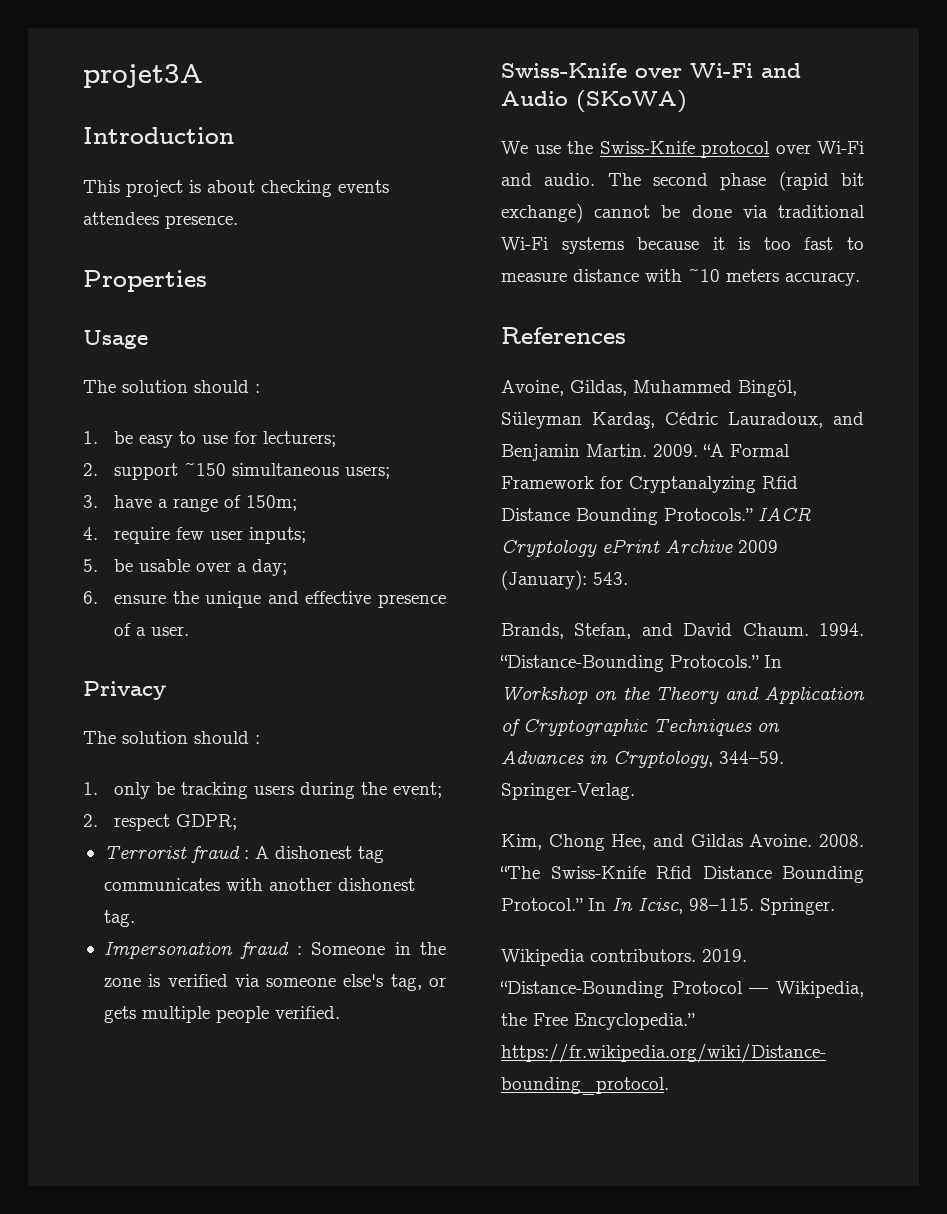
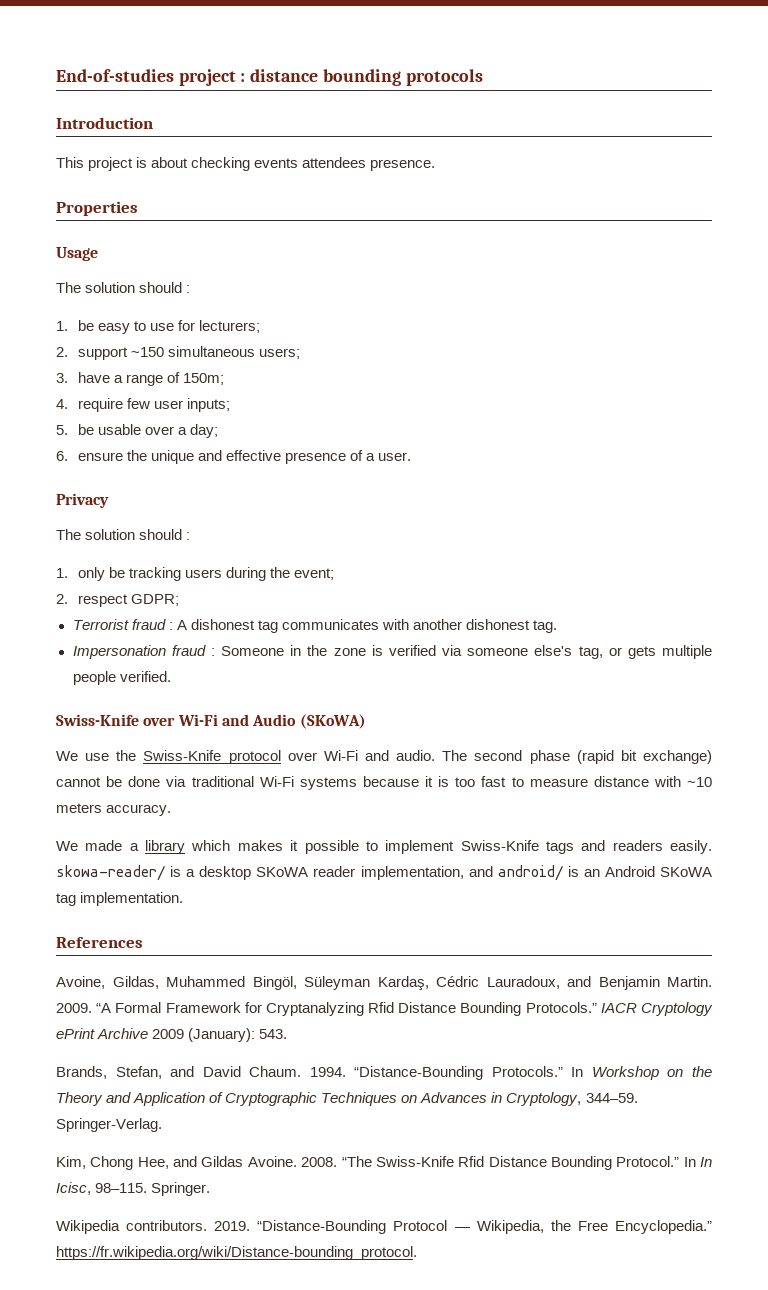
[83,64,203,88] projet3A -> [56,69,483,86] End-of-studies project : distance bounding protocols
(860, 279) none -> [56,840,713,854] [56,865,713,881] [56,892,184,906] // We made a library which makes it possible to implement Swiss-Knife tags and readers easily. skowa-reader/ is a desktop SKoWA reader implementation, and android/ is an Android SKoWA tag implementation.

